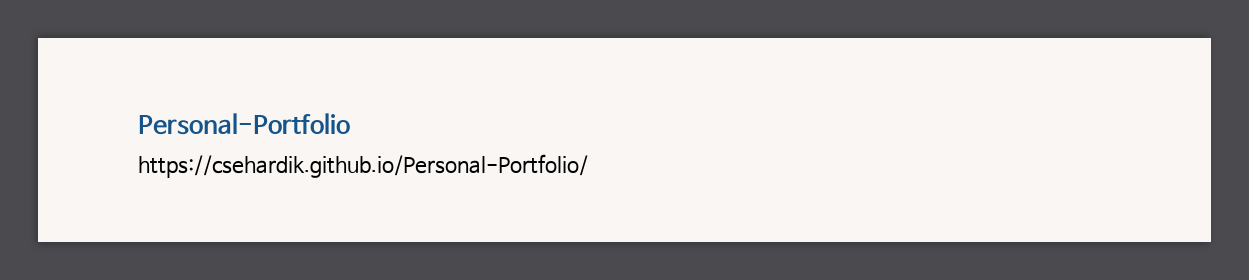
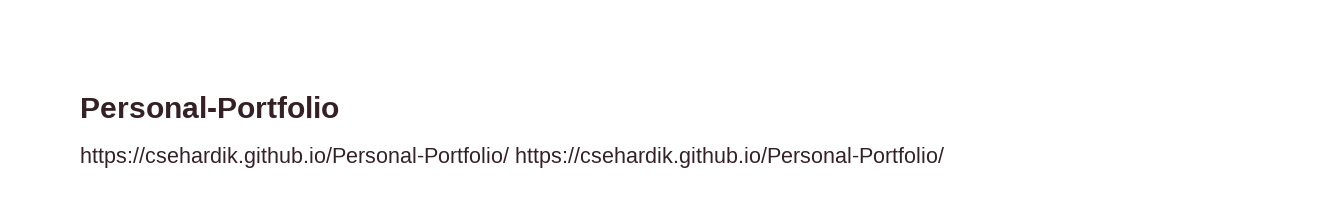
(588, 166) none -> [515,147,944,168] https://csehardik.github.io/Personal-Portfolio/

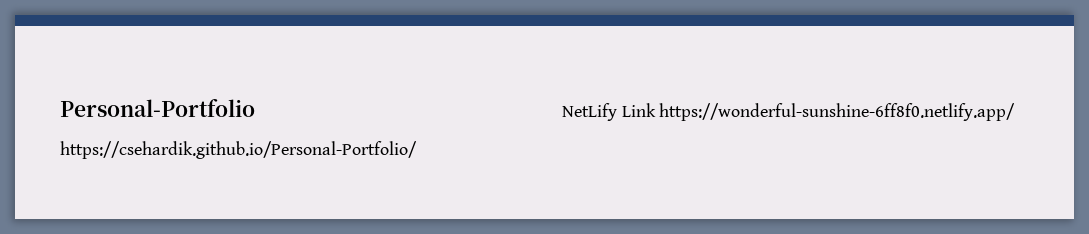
[515,147,944,168] https://csehardik.github.io/Personal-Portfolio/ -> [562,103,1016,121] // NetLify Link https://wonderful-sunshine-6ff8f0.netlify.app/

